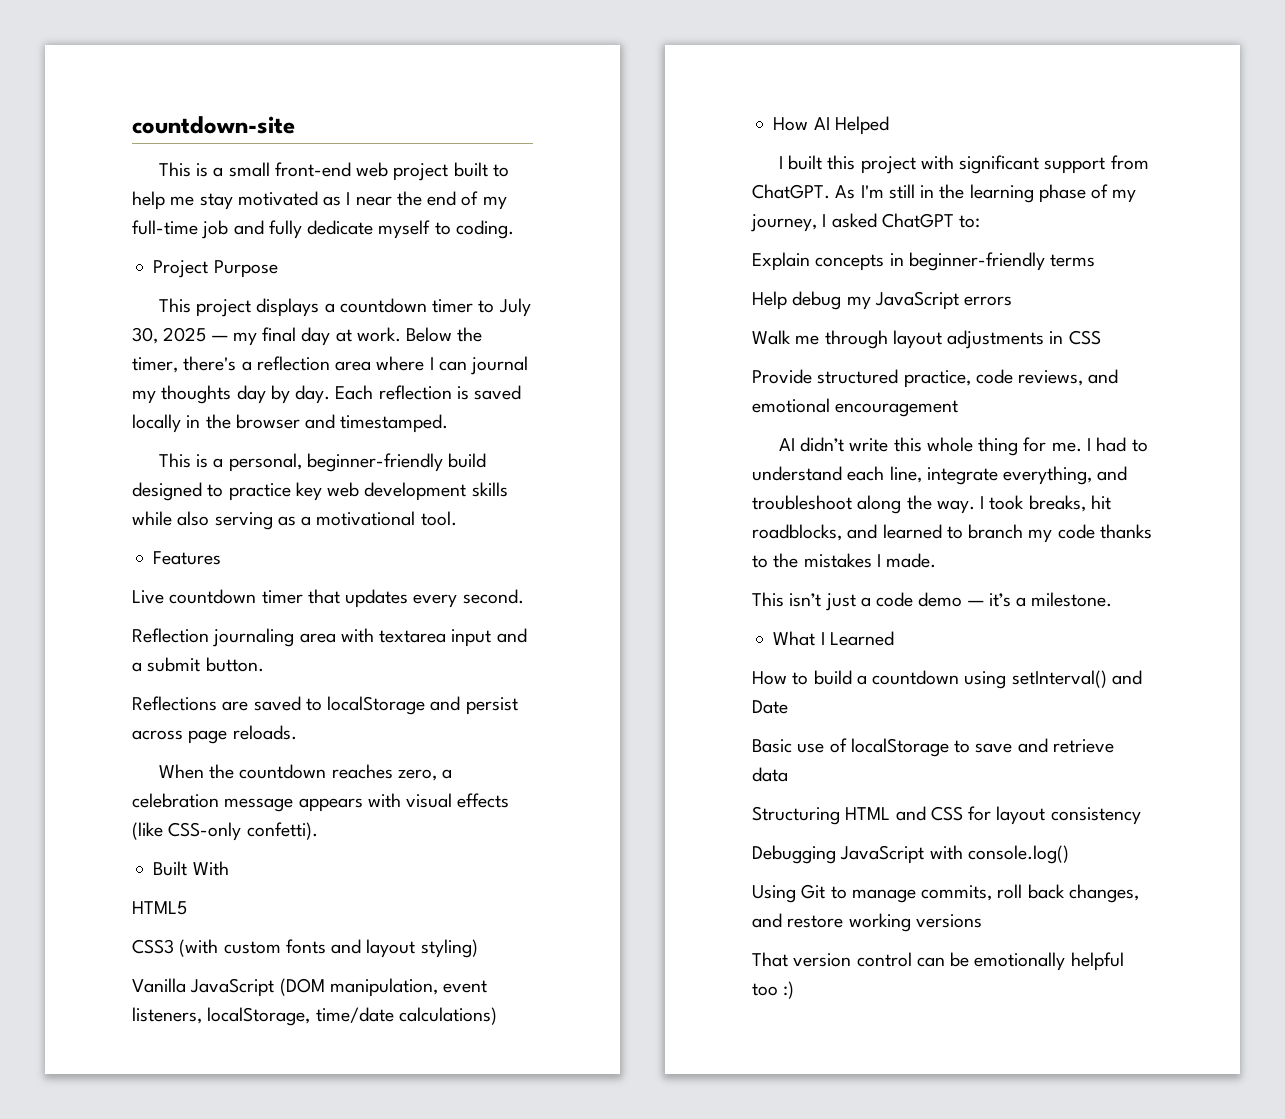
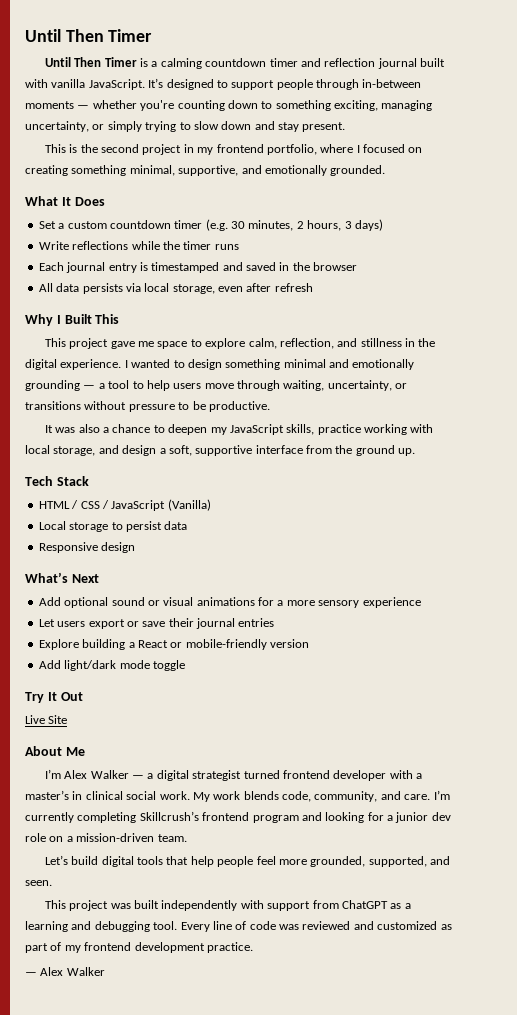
[132,116,295,134] [158,162,509,181] [132,191,507,210] [132,220,514,239] [153,260,278,278] [158,298,531,317] [132,327,483,346] [132,356,529,375] [132,385,522,404] [132,414,449,433] [158,453,487,472] [132,482,508,501] [132,511,457,530] [153,551,222,565] [132,589,524,608] [132,628,527,647] [132,657,264,672] [132,696,518,715] [132,725,297,744] [158,764,453,781] [132,793,510,812] [132,822,318,841] [153,861,229,876] [132,901,187,915] [132,939,478,958] [132,978,488,997] [132,1007,497,1026] [773,116,889,135] [778,155,1149,174] [752,184,1137,203] [750,213,981,232] [752,252,1096,271] [752,291,1013,310] [752,330,1101,349] [752,369,1119,388] [752,398,959,417] [778,437,1148,456] [752,466,1128,485] [752,495,1111,514] [752,524,1152,543] [752,553,937,568] [752,592,1113,611] [773,631,894,646] [752,670,1142,689] [752,700,788,714] [752,738,1114,757] [752,767,788,782] [752,806,1141,825] [752,845,1069,864] [752,884,1139,903] [752,913,982,932] [752,952,1124,971] [752,981,795,999] countdown-site // This is a small front-end web project built to help me stay motivated as I near the end of my full-time job and fully dedicate myself to coding. // Project Purpose // This project displays a countdown timer to July 30, 2025 — my final day at work. Below the timer, there's a reflection area where I can journal my thoughts day by day. Each reflection is saved locally in the browser and timestamped. // This is a personal, beginner-friendly build designed to practice key web development skills while also serving as a motivational tool. // Features // Live countdown timer that updates every second. // Reflection journaling area with textarea input and a submit button. // Reflections are saved to localStorage and persist across page reloads. // When the countdown reaches zero, a celebration message appears with visual effects (like CSS-only confetti). // Built With // HTML5 // CSS3 (with custom fonts and layout styling) // Vanilla JavaScript (DOM manipulation, event listeners, localStorage, time/date calculations) // How AI Helped // I built this project with significant support from ChatGPT. As I'm still in the learning phase of my journey, I asked ChatGPT to: // Explain concepts in beginner-friendly terms // Help debug my JavaScript errors // Walk me through layout adjustments in CSS // Provide structured practice, code reviews, and emotional encouragement // AI didn’t write this whole thing for me. I had to understand each line, integrate everything, and troubleshoot along the way. I took breaks, hit roadblocks, and learned to branch my code thanks to the mistakes I made. // This isn’t just a code demo — it’s a milestone. // What I Learned // How to build a countdown using setInterval() and Date // Basic use of localStorage to save and retrieve data // Structuring HTML and CSS for layout consistency // Debugging JavaScript with console.log() // Using Git to manage commits, roll back changes, and restore working versions // That version control can be emotionally helpful too :) -> [25,29,153,42] [44,57,446,69] [25,78,422,90] [25,100,433,111] [25,121,346,132] [44,144,423,155] [25,165,386,176] [25,196,105,206] [38,219,383,231] [38,241,239,250] [38,262,358,273] [38,283,313,294] [25,314,120,326] [44,338,436,349] [25,359,415,370] [25,380,408,391] [25,401,270,412] [44,424,434,435] [25,445,416,456] [25,476,89,486] [38,499,211,511] [38,521,188,532] [38,542,136,553] [25,572,99,583] [38,597,421,608] [38,618,275,629] [38,639,309,650] [38,660,185,671] [25,692,83,703] [25,715,68,724] [25,746,85,756] [44,769,423,781] [25,790,450,802] [25,811,451,823] [25,833,187,842] [44,855,451,867] [25,880,52,886] [44,900,411,911] [25,921,452,932] [25,942,253,953] [25,967,105,976] Until Then Timer // Until Then Timer is a calming countdown timer and reflection journal built with vanilla JavaScript. It’s designed to support people through in-between moments — whether you're counting down to something exciting, managing uncertainty, or simply trying to slow down and stay present. // This is the second project in my frontend portfolio, where I focused on creating something minimal, supportive, and emotionally grounded. // What It Does // Set a custom countdown timer (e.g. 30 minutes, 2 hours, 3 days) // Write reflections while the timer runs // Each journal entry is timestamped and saved in the browser // All data persists via local storage, even after refresh // Why I Built This // This project gave me space to explore calm, reflection, and stillness in the digital experience. I wanted to design something minimal and emotionally grounding — a tool to help users move through waiting, uncertainty, or transitions without pressure to be productive. // It was also a chance to deepen my JavaScript skills, practice working with local storage, and design a soft, supportive interface from the ground up. // Tech Stack // HTML / CSS / JavaScript (Vanilla) // Local storage to persist data // Responsive design // What’s Next // Add optional sound or visual animations for a more sensory experience // Let users export or save their journal entries // Explore building a React or mobile-friendly version // Add light/dark mode toggle // Try It Out // Live Site // About Me // I’m Alex Walker — a digital strategist turned frontend developer with a master’s in clinical social work. My work blends code, community, and care. I’m currently completing Skillcrush’s frontend program and looking for a junior dev role on a mission-driven team. // Let’s build digital tools that help people feel more grounded, supported, and seen. // This project was built independently with support from ChatGPT as a learning and debugging tool. Every line of code was reviewed and customized as part of my frontend development practice. // — Alex Walker

